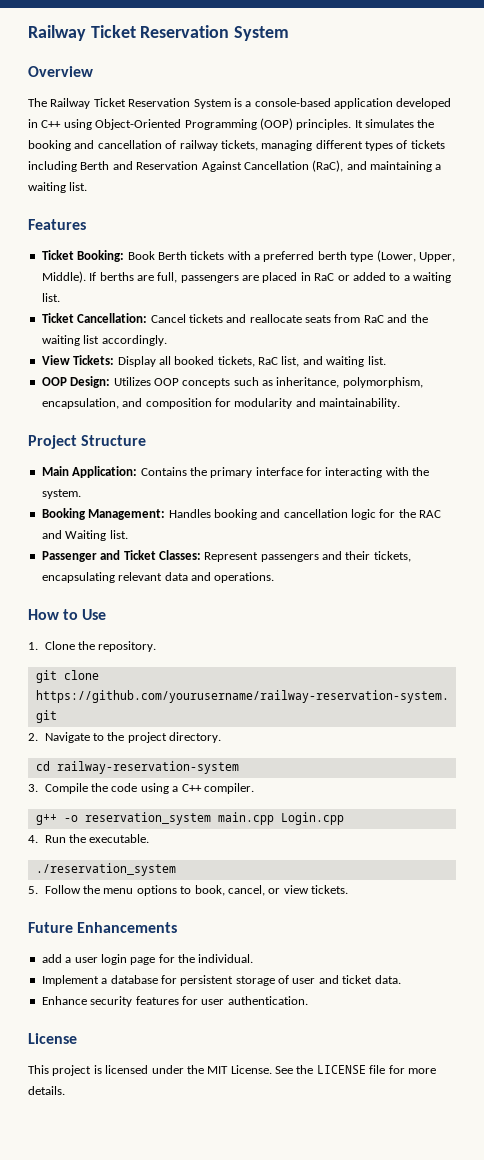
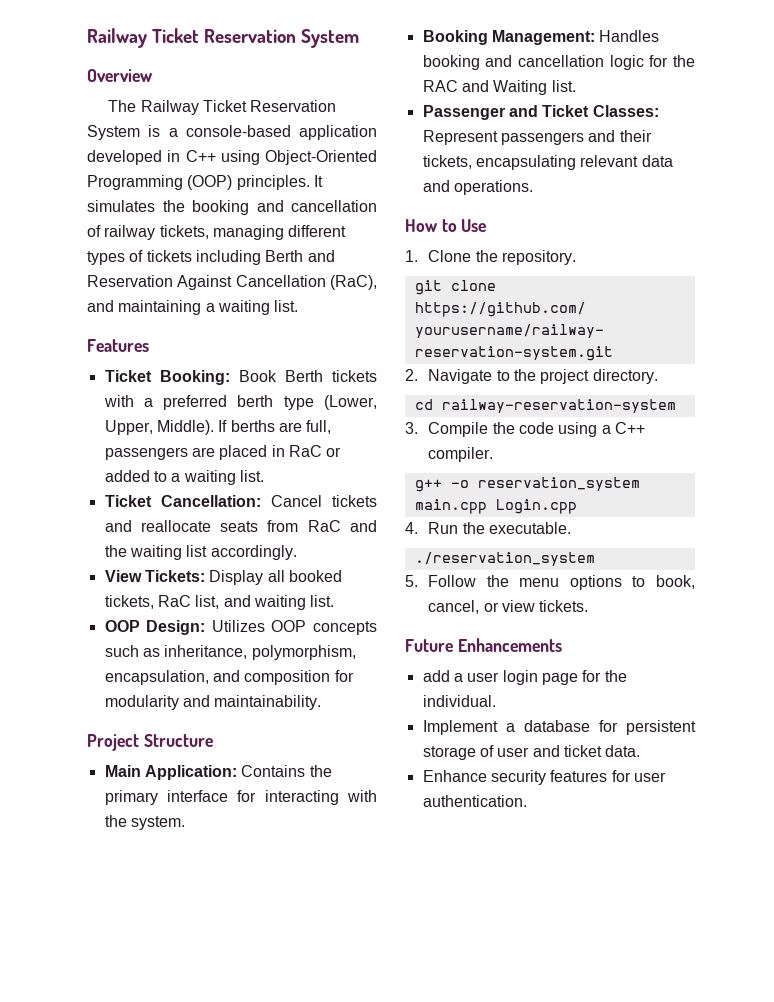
[28,1033,77,1044] [28,1065,436,1076] [28,1086,65,1095] // License // This project is licensed under the MIT License. See the LICENSE file for more details. -> (527, 801) none

